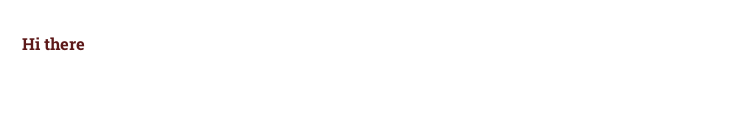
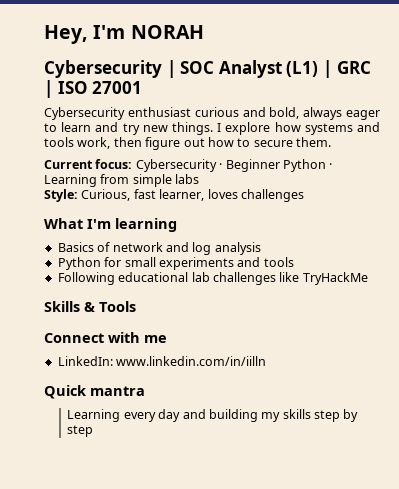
[22,37,86,51] Hi there -> [44,25,204,44] [44,60,371,78] [44,80,143,98] [44,107,380,120] [44,122,380,135] [44,137,331,150] [44,159,333,172] [44,174,200,187] [44,189,304,202] [44,218,177,232] [57,242,261,255] [57,257,294,270] [57,272,368,285] [44,301,136,312] [44,332,167,343] [57,356,267,366] [44,385,145,399] [67,409,359,422] [67,425,94,437] Hey, I'm NORAH // Cybersecurity | SOC Analyst (L1) | GRC | ISO 27001 // Cybersecurity enthusiast curious and bold, always eager to learn and try new things. I explore how systems and tools work, then figure out how to secure them. // Current focus: Cybersecurity · Beginner Python · Learning from simple labs // Style: Curious, fast learner, loves challenges // What I'm learning // Basics of network and log analysis // Python for small experiments and tools // Following educational lab challenges like TryHackMe // Skills & Tools // Connect with me // LinkedIn: www.linkedin.com/in/iilln // Quick mantra // Learning every day and building my skills step by step

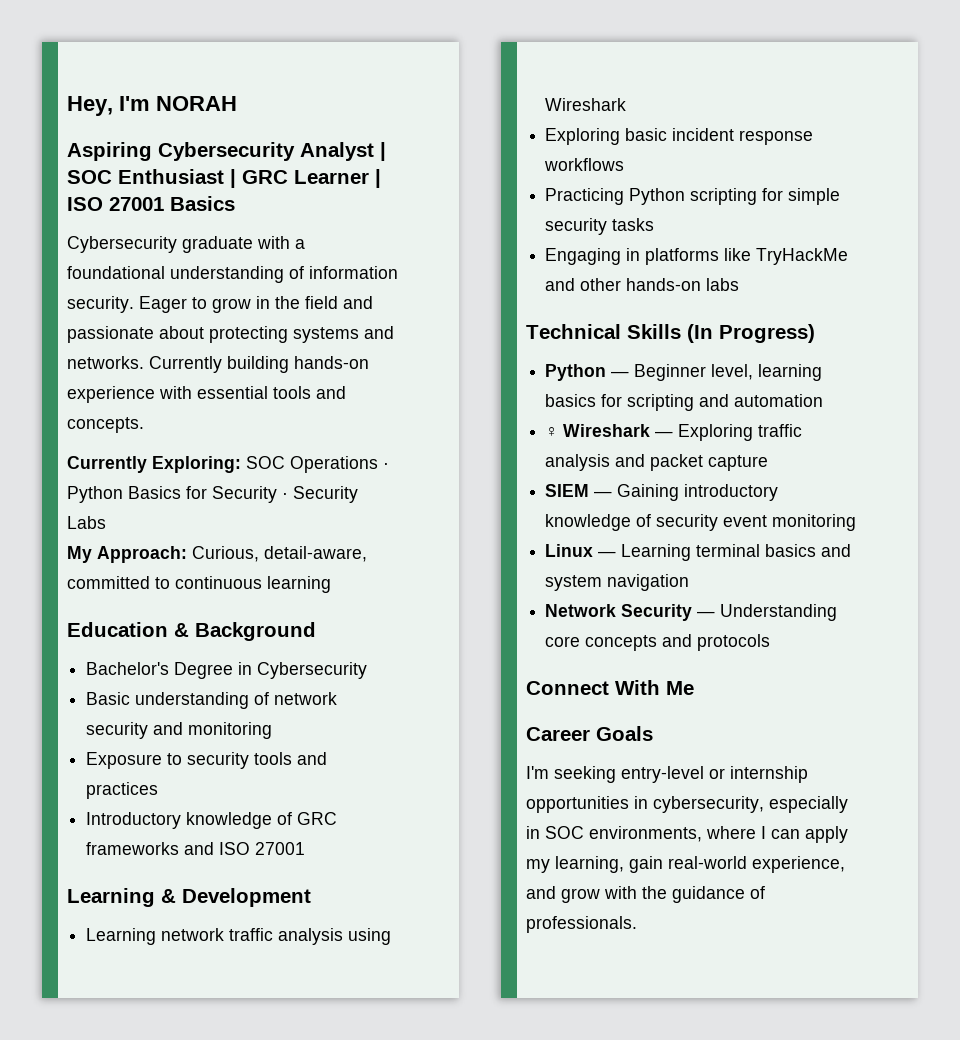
[44,60,319,78] Cybersecurity | SOC Analyst (L1) -> [67,142,386,161] [67,169,224,184] Aspiring Cybersecurity Analyst | SOC Enthusiast
(371, 67) none -> [294,170,369,184] Learner
[44,107,380,120] [44,122,380,135] [44,137,331,150] [44,159,333,172] [44,174,200,187] [44,189,304,202] [44,218,177,232] [57,242,261,255] [57,257,294,270] [57,272,368,285] [44,301,136,312] [44,332,167,343] [57,356,267,366] [44,385,145,399] [67,409,359,422] [67,425,94,437] // Cybersecurity enthusiast curious and bold, always eager to learn and try new things. I explore how systems and tools work, then figure out how to secure them. // Current focus: Cybersecurity · Beginner Python · Learning from simple labs // Style: Curious, fast learner, loves challenges // What I'm learning // Basics of network and log analysis // Python for small experiments and tools // Following educational lab challenges like TryHackMe // Skills & Tools // Connect with me // LinkedIn: www.linkedin.com/in/iilln // Quick mantra // Learning every day and building my skills step by step -> [170,196,235,211] [67,236,305,253] [67,266,398,283] [67,296,373,313] [67,326,394,343] [67,356,369,373] [67,386,346,403] [67,417,144,433] [67,456,389,473] [67,486,358,503] [67,516,106,529] [67,546,367,563] [67,576,331,593] [67,622,316,641] [86,662,368,679] [86,692,338,709] [86,722,273,739] [86,752,328,769] [86,782,159,799] [86,812,338,829] [86,842,306,855] [67,888,311,907] [86,928,392,945] [545,98,627,111] [545,128,814,145] [544,158,625,171] [545,188,841,205] [545,218,655,235] [545,248,849,265] [545,278,740,291] [526,324,815,343] [545,364,823,381] [545,394,824,411] [545,424,803,441] [545,454,769,471] [545,484,779,501] [545,514,857,531] [545,544,852,561] [545,574,690,591] [545,604,838,621] [545,634,771,651] [526,680,694,695] [526,726,653,741] [526,766,808,783] [526,796,848,813] [526,826,848,843] [526,856,845,873] [526,886,765,903] [526,916,637,933] Basics // Cybersecurity graduate with a foundational understanding of information security. Eager to grow in the field and passionate about protecting systems and networks. Currently building hands-on experience with essential tools and concepts. // Currently Exploring: SOC Operations · Python Basics for Security · Security Labs // My Approach: Curious, detail-aware, committed to continuous learning // Education & Background // Bachelor's Degree in Cybersecurity // Basic understanding of network security and monitoring // Exposure to security tools and practices // Introductory knowledge of GRC frameworks and ISO 27001 // Learning & Development // Learning network traffic analysis using Wireshark // Exploring basic incident response workflows // Practicing Python scripting for simple security tasks // Engaging in platforms like TryHackMe and other hands-on labs // Technical Skills (In Progress) // Python — Beginner level, learning basics for scripting and automation // ♀ Wireshark — Exploring traffic analysis and packet capture // SIEM — Gaining introductory knowledge of security event monitoring // Linux — Learning terminal basics and system navigation // Network Security — Understanding core concepts and protocols // Connect With Me // Career Goals // I'm seeking entry-level or internship opportunities in cybersecurity, especially in SOC environments, where I can apply my learning, gain real-world experience, and grow with the guidance of professionals.

